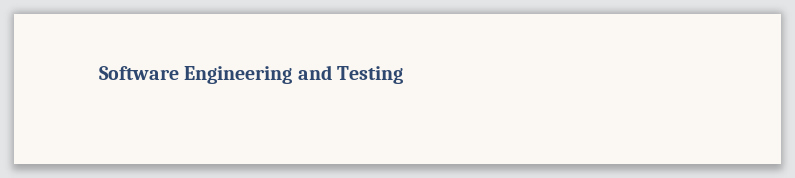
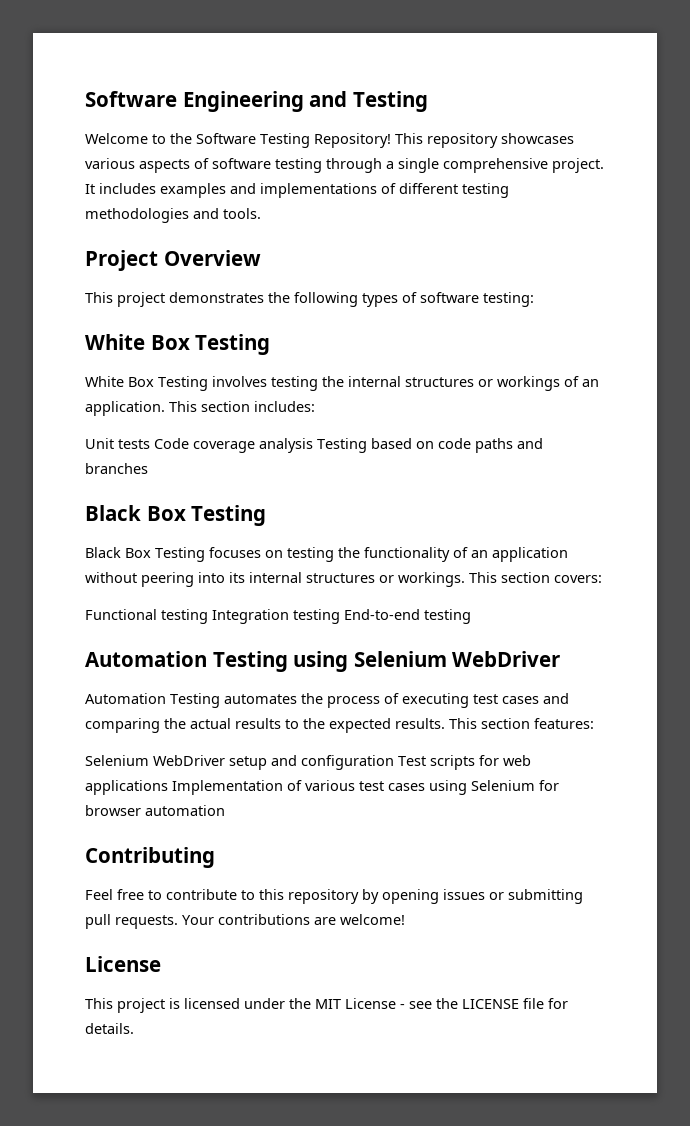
(404, 75) none -> [85,133,574,148] [85,158,604,173] [85,183,509,198] [85,208,261,223] [85,250,261,271] [85,292,534,307] [85,334,271,355] [85,376,599,391] [85,401,315,416] [85,438,543,453] [85,463,148,474] [85,505,267,526] [85,547,568,562] [85,572,602,587] [85,609,471,624] [85,651,561,672] [85,693,569,708] [85,718,594,733] [85,755,531,770] [85,780,559,795] [85,805,225,816] [85,847,215,868] [85,889,583,904] [85,914,405,929] [85,956,161,972] [85,998,568,1013] [85,1023,134,1034] // Welcome to the Software Testing Repository! This repository showcases various aspects of software testing through a single comprehensive project. It includes examples and implementations of different testing methodologies and tools. // Project Overview // This project demonstrates the following types of software testing: // White Box Testing // White Box Testing involves testing the internal structures or workings of an application. This section includes: // Unit tests Code coverage analysis Testing based on code paths and branches // Black Box Testing // Black Box Testing focuses on testing the functionality of an application without peering into its internal structures or workings. This section covers: // Functional testing Integration testing End-to-end testing // Automation Testing using Selenium WebDriver // Automation Testing automates the process of executing test cases and comparing the actual results to the expected results. This section features: // Selenium WebDriver setup and configuration Test scripts for web applications Implementation of various test cases using Selenium for browser automation // Contributing // Feel free to contribute to this repository by opening issues or submitting pull requests. Your contributions are welcome! // License // This project is licensed under the MIT License - see the LICENSE file for details.

